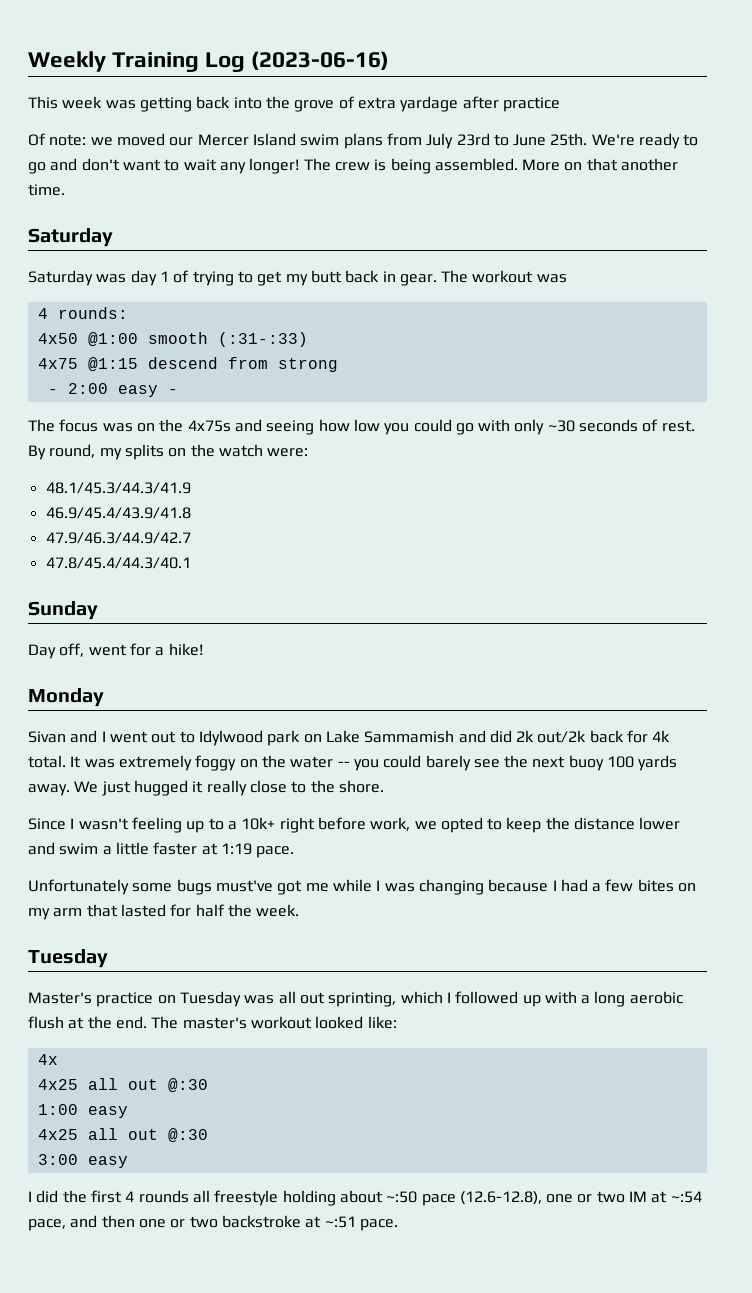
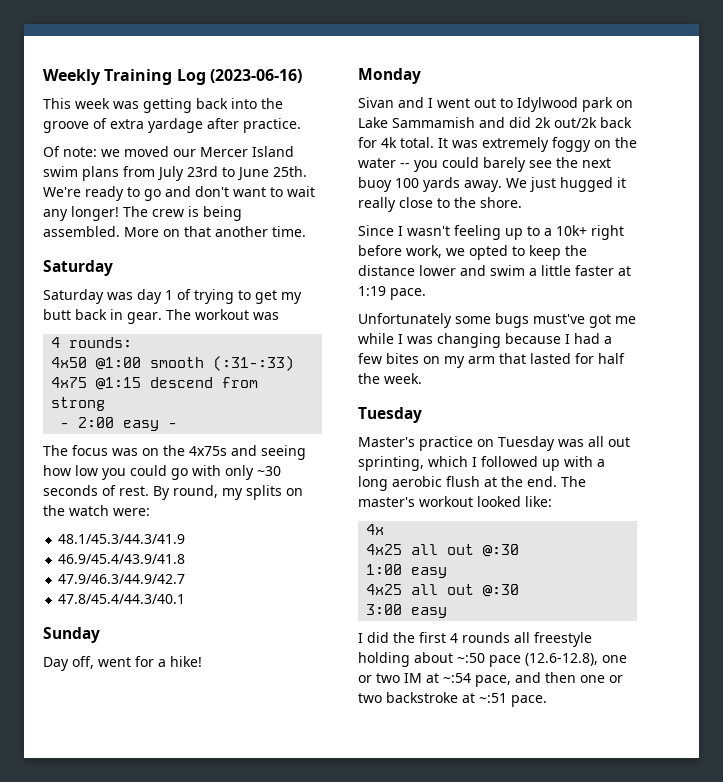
[294,100,335,112] grove -> [43,121,89,133] groove
[502,97,560,112] practice -> [243,118,301,133] practice.

